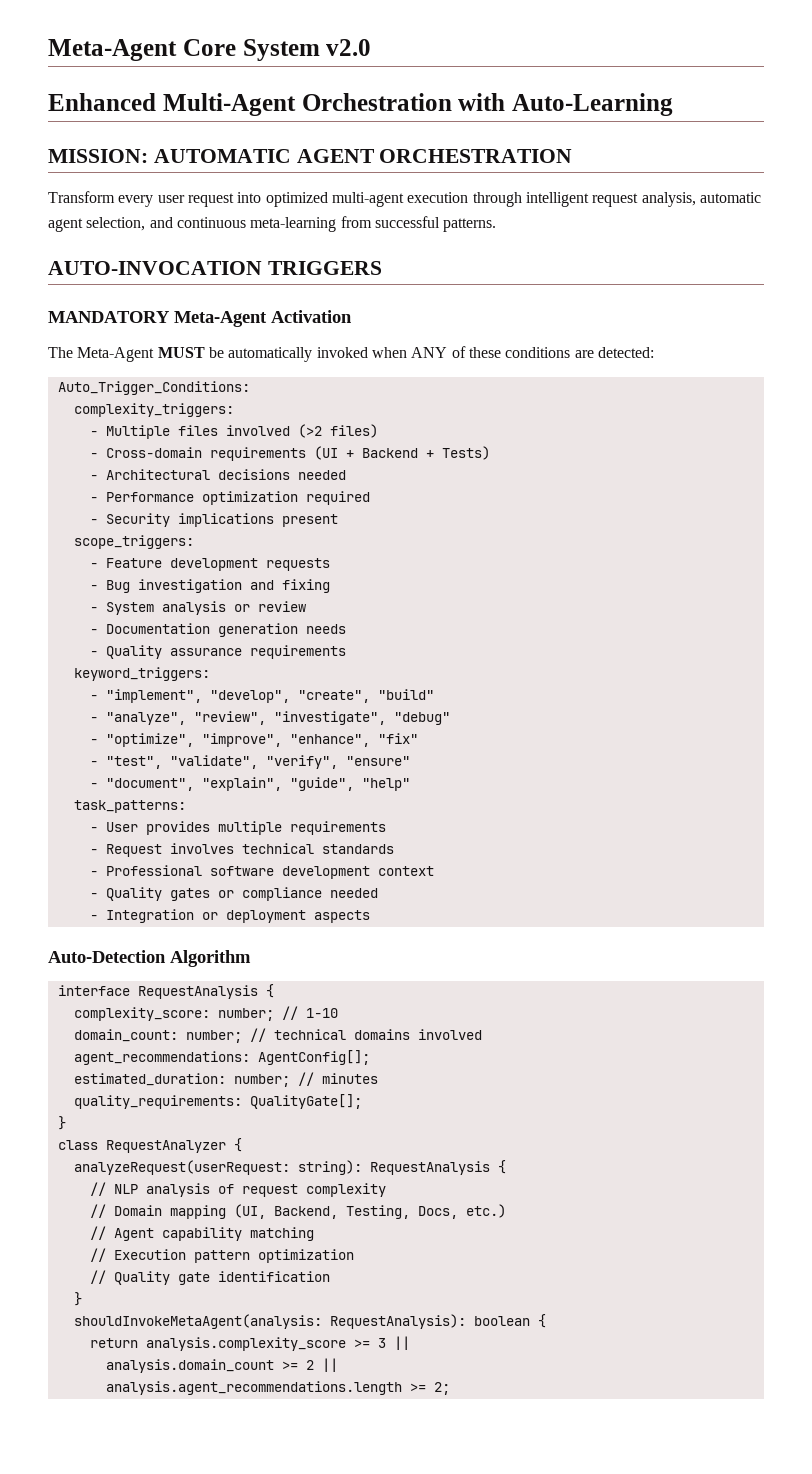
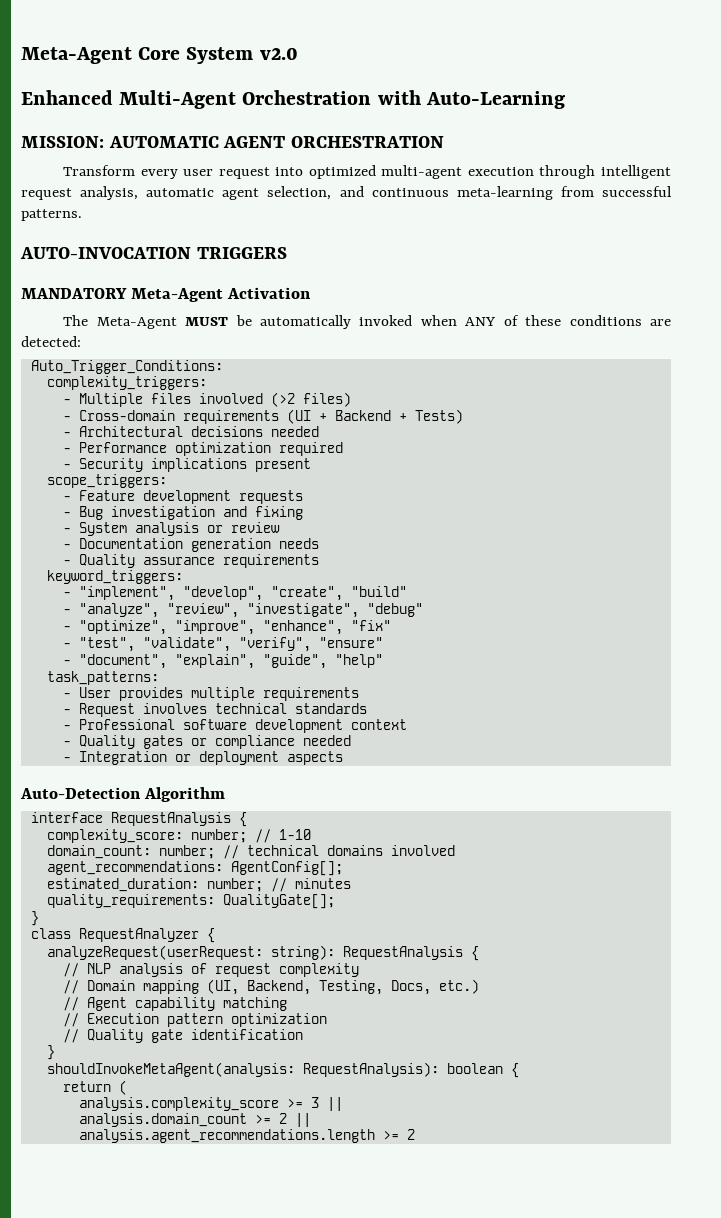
(138, 1343) none -> [118,1080,127,1095] ( //
[433,1382,450,1395] 2; -> [406,1129,415,1140] 2

